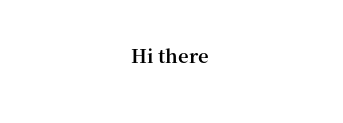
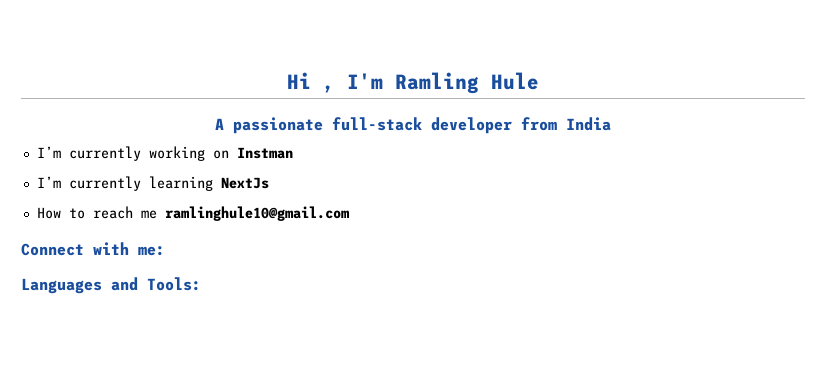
[157,48,209,63] there -> [323,72,539,94] [215,117,611,134] [36,146,293,161] [36,176,269,191] [36,206,350,221] [21,242,165,256] [21,277,201,294] , I'm Ramling Hule // A passionate full-stack developer from India // I’m currently working on Instman // I’m currently learning NextJs // How to reach me ramlinghule10@gmail.com // Connect with me: // Languages and Tools:

